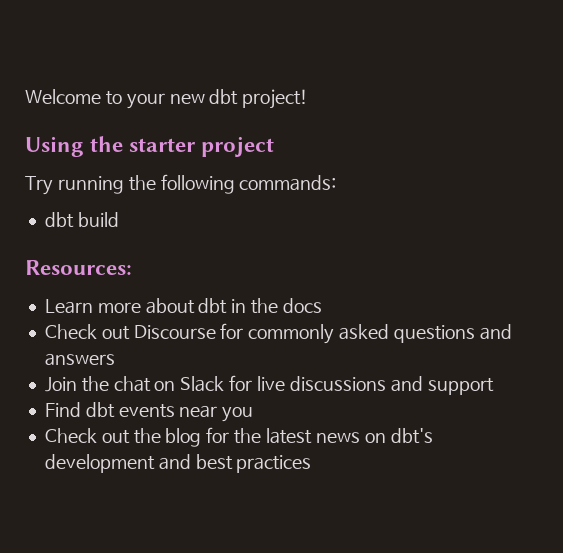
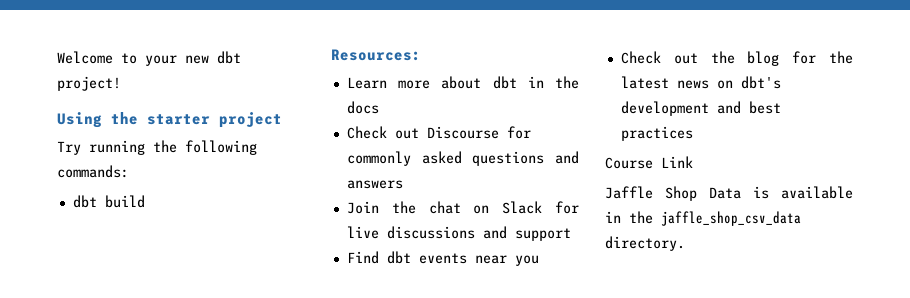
(312, 464) none -> [605,156,693,169] [605,186,853,201] [605,211,801,226] [605,236,685,251] // Course Link // Jaffle Shop Data is available in the jaffle_shop_csv_data directory.

